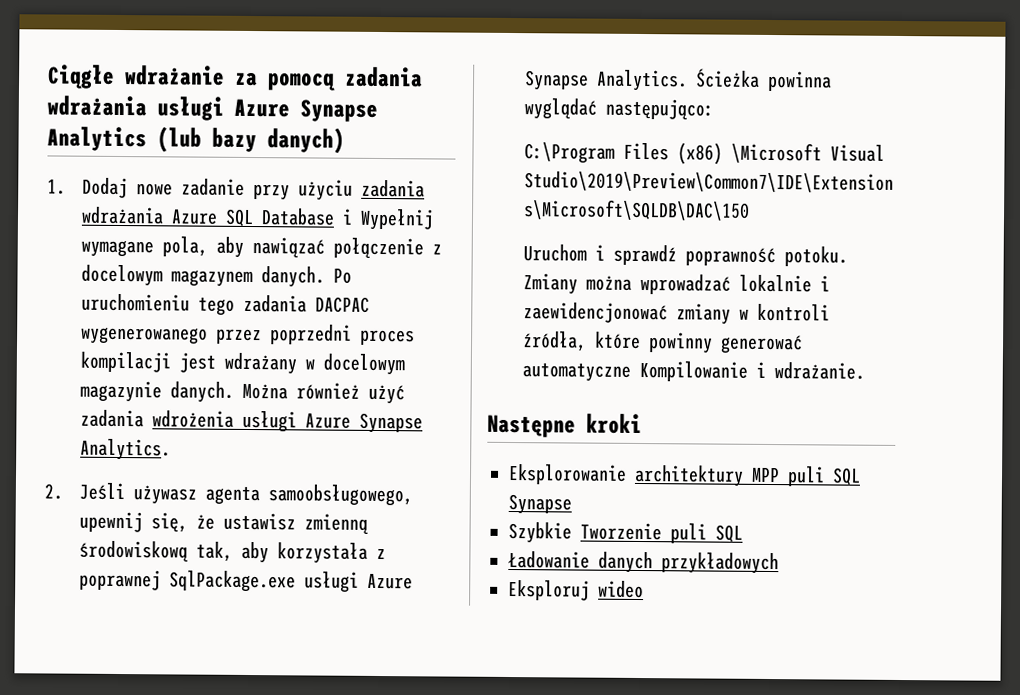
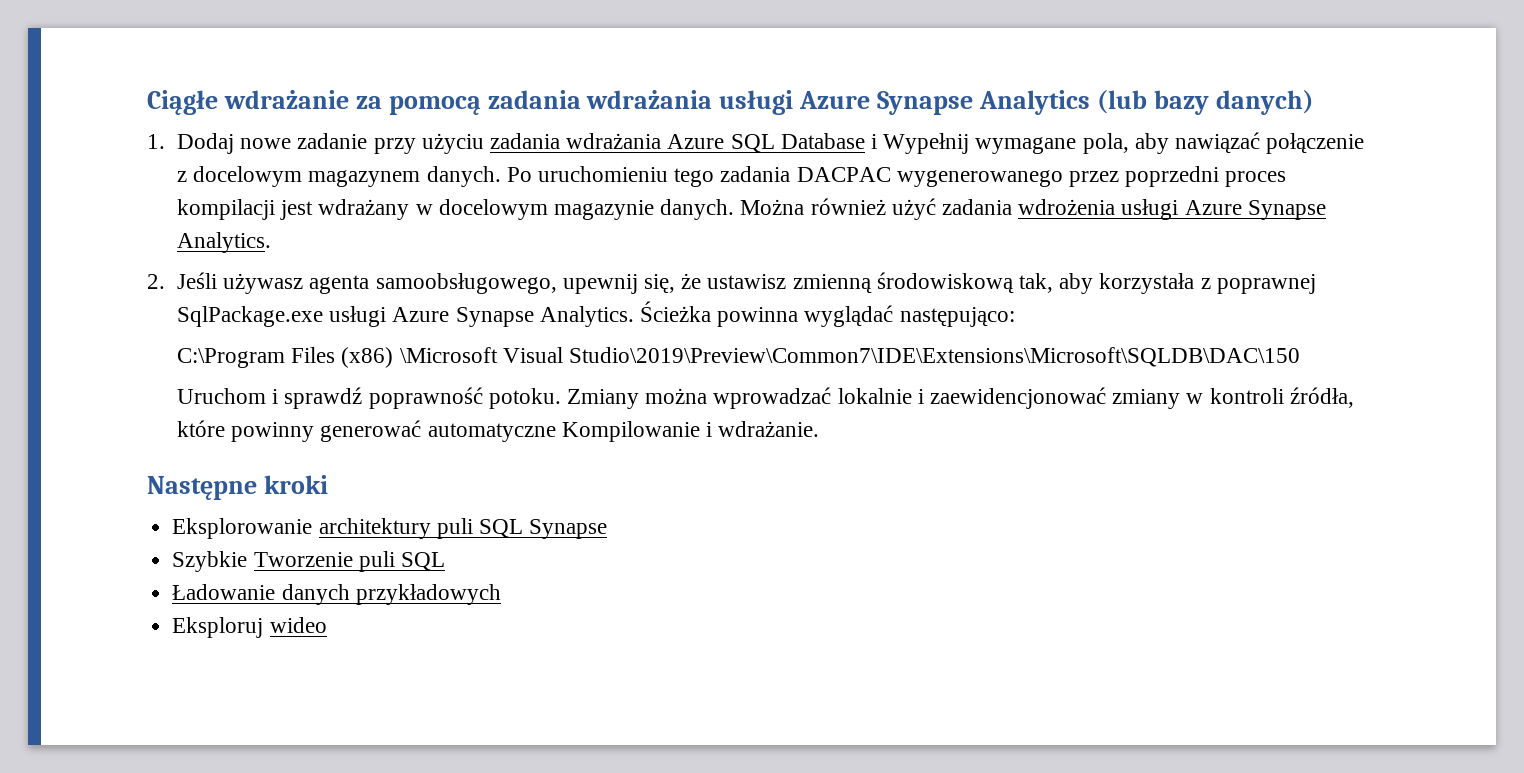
[751,467,780,483] MPP -> (431, 528) none

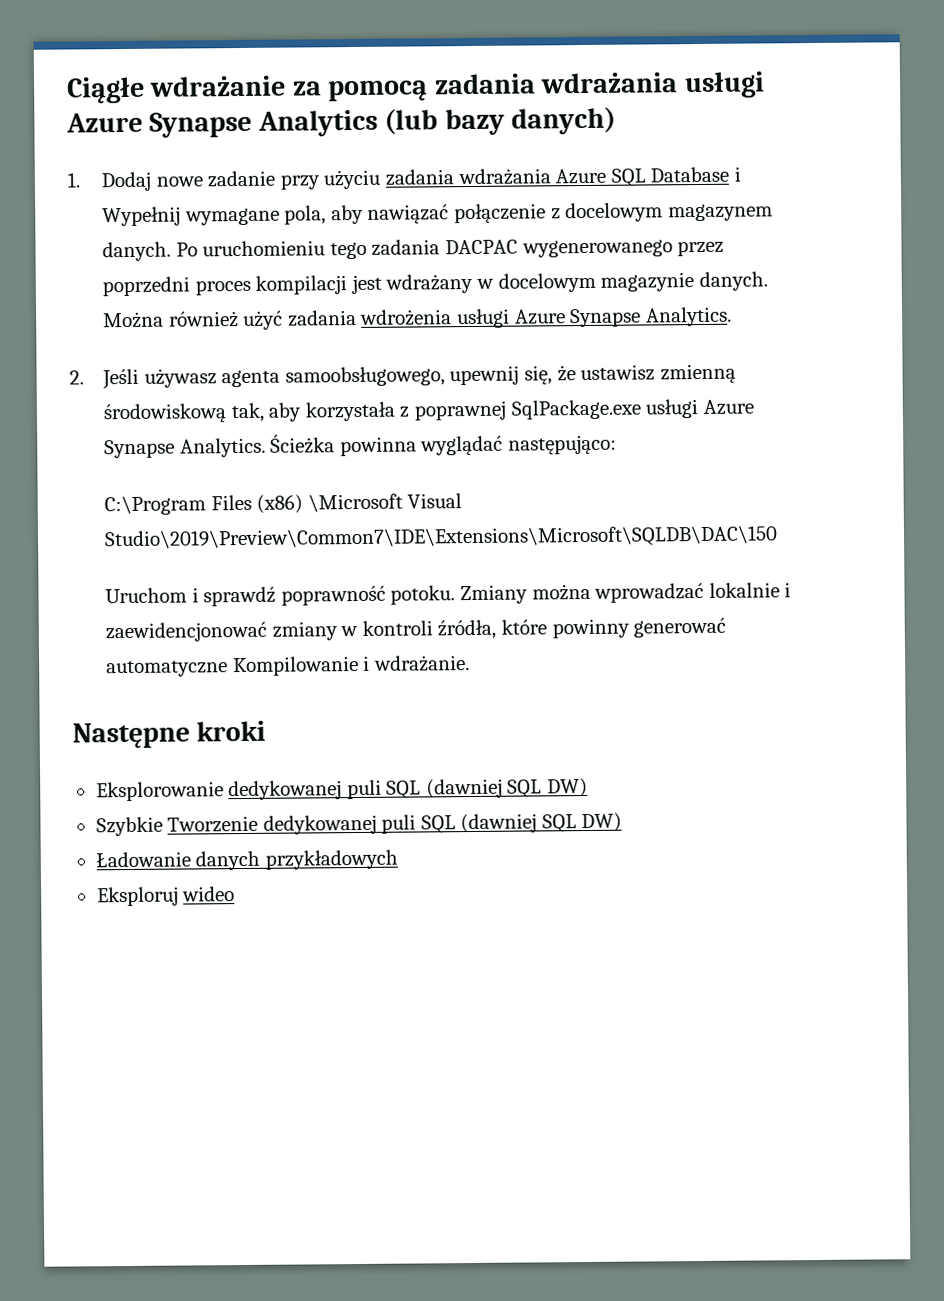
[318,518,608,539] architektury puli SQL Synapse -> [228,778,588,801] dedykowanej puli SQL (dawniej SQL DW)
[358,551,445,572] puli SQL -> [262,812,623,835] dedykowanej puli SQL (dawniej SQL DW)

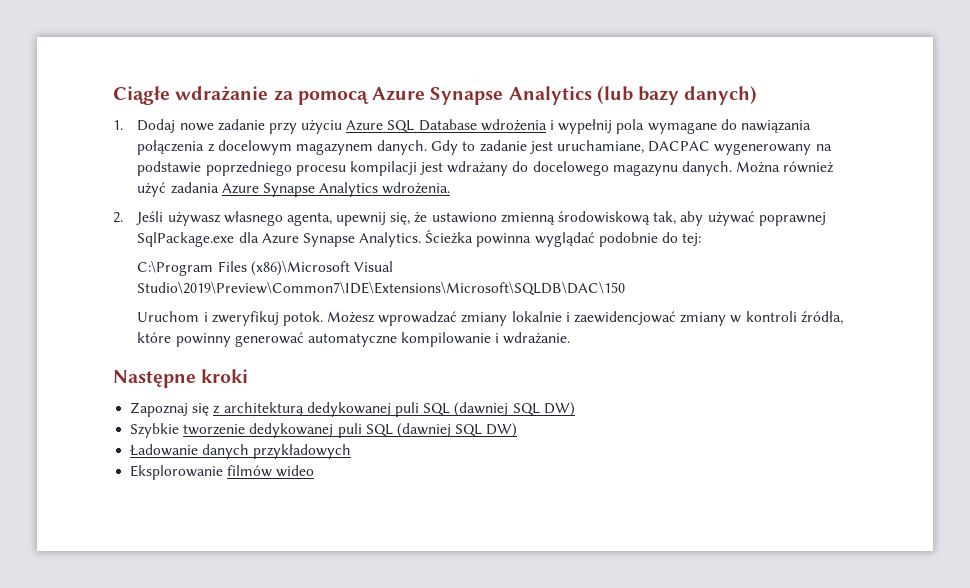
[433,71,765,99] zadania wdrażania usługi -> (369, 98) none
[384,168,551,186] zadania wdrażania -> (343, 127) none
[733,166,741,182] [102,202,773,227] [102,239,725,262] [102,272,695,297] i Wypełnij wymagane pola, aby nawiązać połączenie z docelowym magazynem danych. Po uruchomieniu tego zadania DACPAC wygenerowanego przez poprzedni proces kompilacji jest wdrażany w docelowym magazynie -> [480,119,811,134] [137,140,832,155] [137,161,678,176] wdrożenia i wypełnij pola wymagane do nawiązania połączenia z docelowym magazynem danych. Gdy to zadanie jest uruchamiane, DACPAC wygenerowany na podstawie poprzedniego procesu kompilacji jest wdrażany do docelowego magazynu
[360,306,732,329] wdrożenia usługi Azure Synapse Analytics. -> [221,182,451,197] Azure Synapse Analytics wdrożenia.
[221,366,445,388] agenta samoobsługowego, -> [223,211,332,226] własnego agenta,
[580,364,656,382] ustawisz -> [431,212,497,223] ustawiono
[304,401,410,422] korzystała z -> [707,211,755,226] używać
[645,399,699,419] usługi -> [238,232,259,243] dla
[507,434,617,455] następująco: -> [598,232,702,247] podobnie do tej:
[256,493,403,514] (x86) \Microsoft -> [250,260,350,276] (x86)\Microsoft
[203,582,705,607] sprawdź poprawność potoku. Zmiany można wprowadzać -> [211,311,508,326] zweryfikuj potok. Możesz wprowadzać zmiany
[105,621,268,643] zaewidencjonować -> [574,311,677,325] zaewidencjować
[232,655,359,677] Kompilowanie -> [401,332,492,347] kompilowanie
[95,781,224,802] Eksplorowanie -> [130,402,304,417] Zapoznaj się z architekturą
[167,815,259,833] Tworzenie -> [183,424,246,435] tworzenie
[96,886,179,907] Eksploruj -> [130,465,273,480] Eksplorowanie filmów

